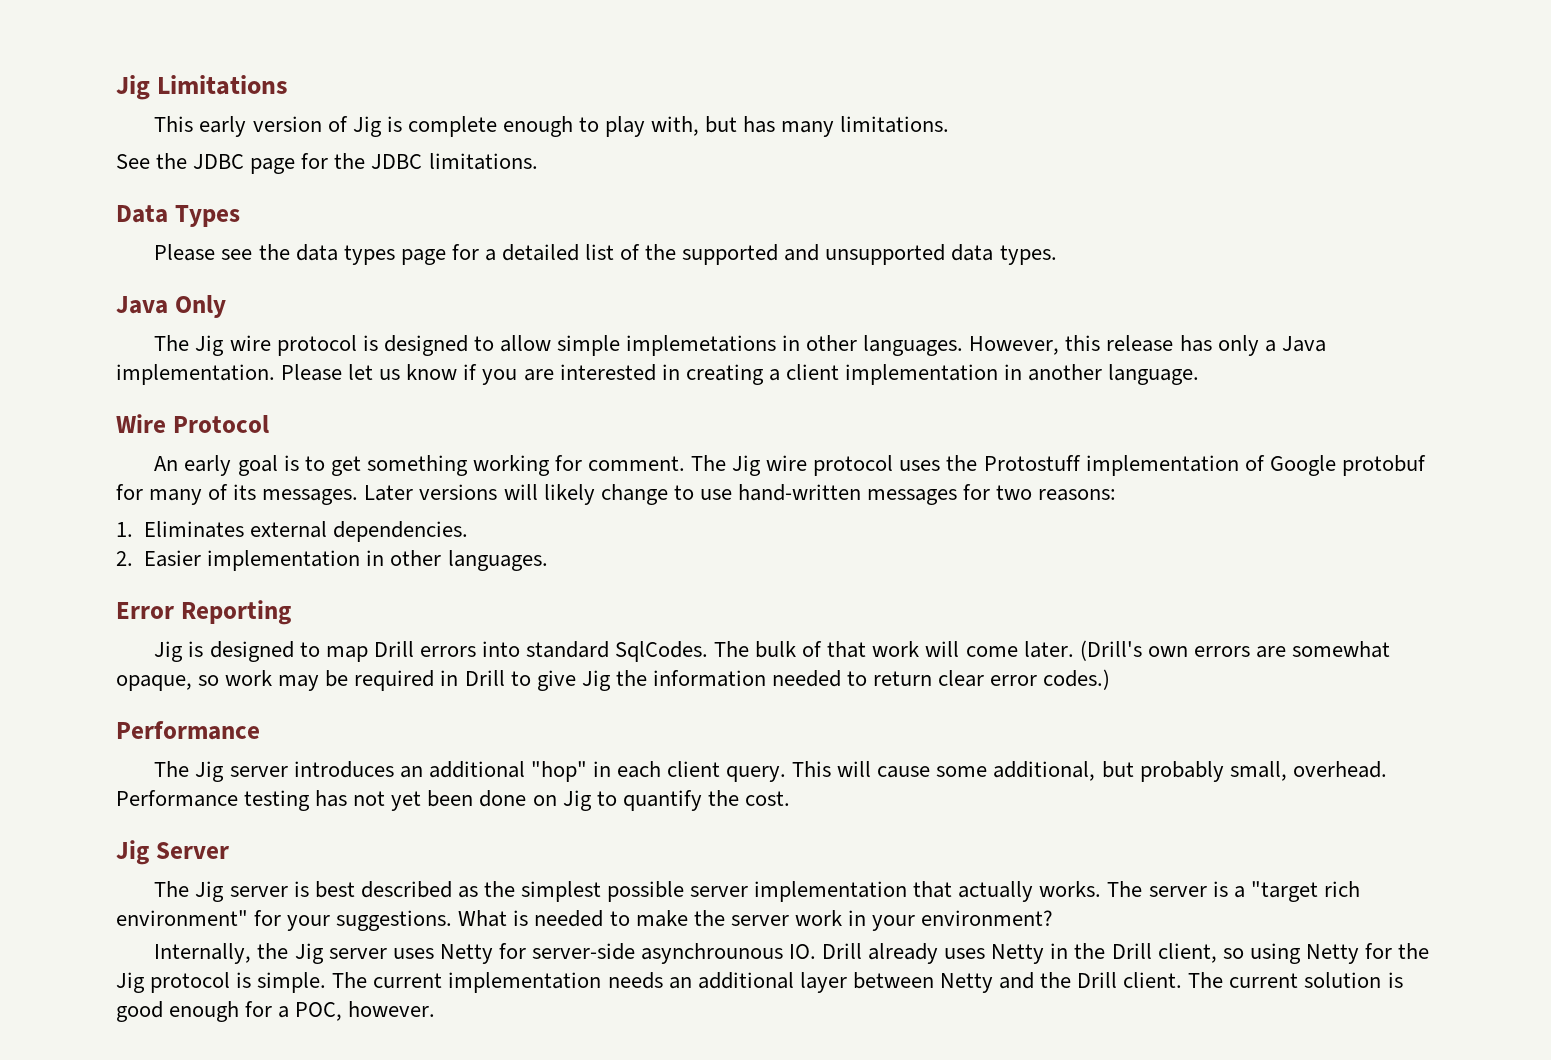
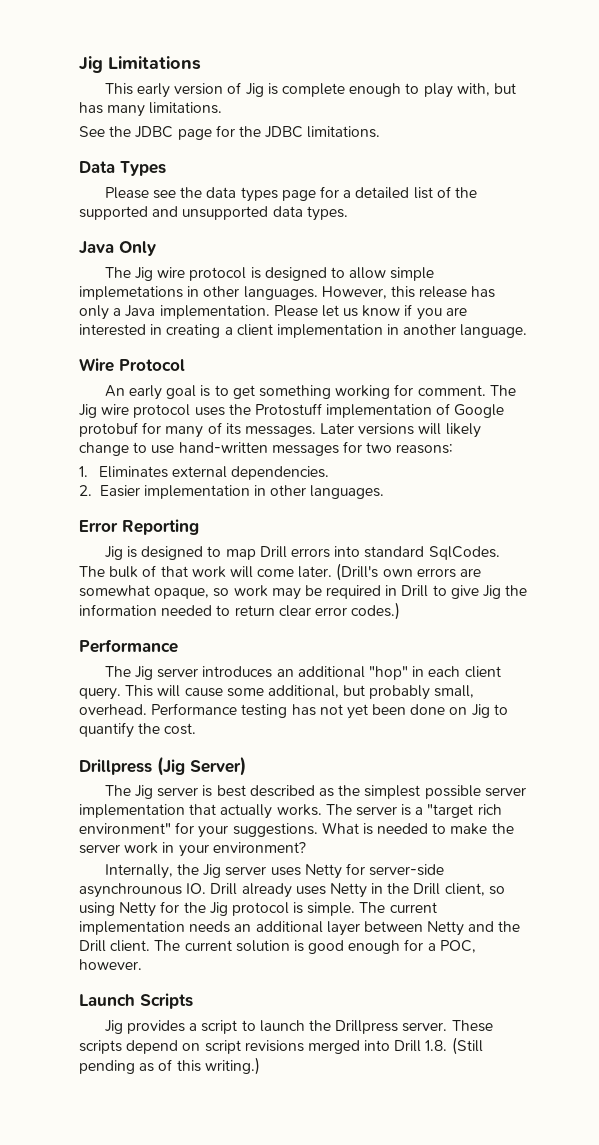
[116,840,229,865] Jig Server -> [79,756,246,776] Drillpress (Jig Server)
(436, 1009) none -> [79,993,193,1009] [104,1020,493,1034] [79,1037,483,1055] [79,1057,260,1075] // Launch Scripts // Jig provides a script to launch the Drillpress server. These scripts depend on script revisions merged into Drill 1.8. (Still pending as of this writing.)

